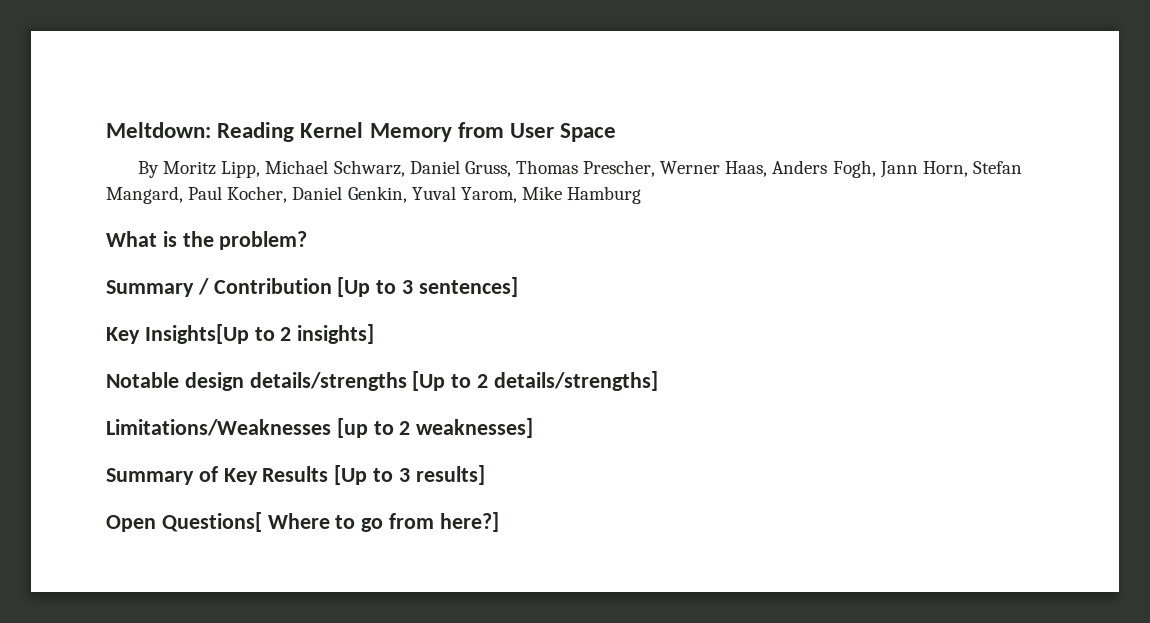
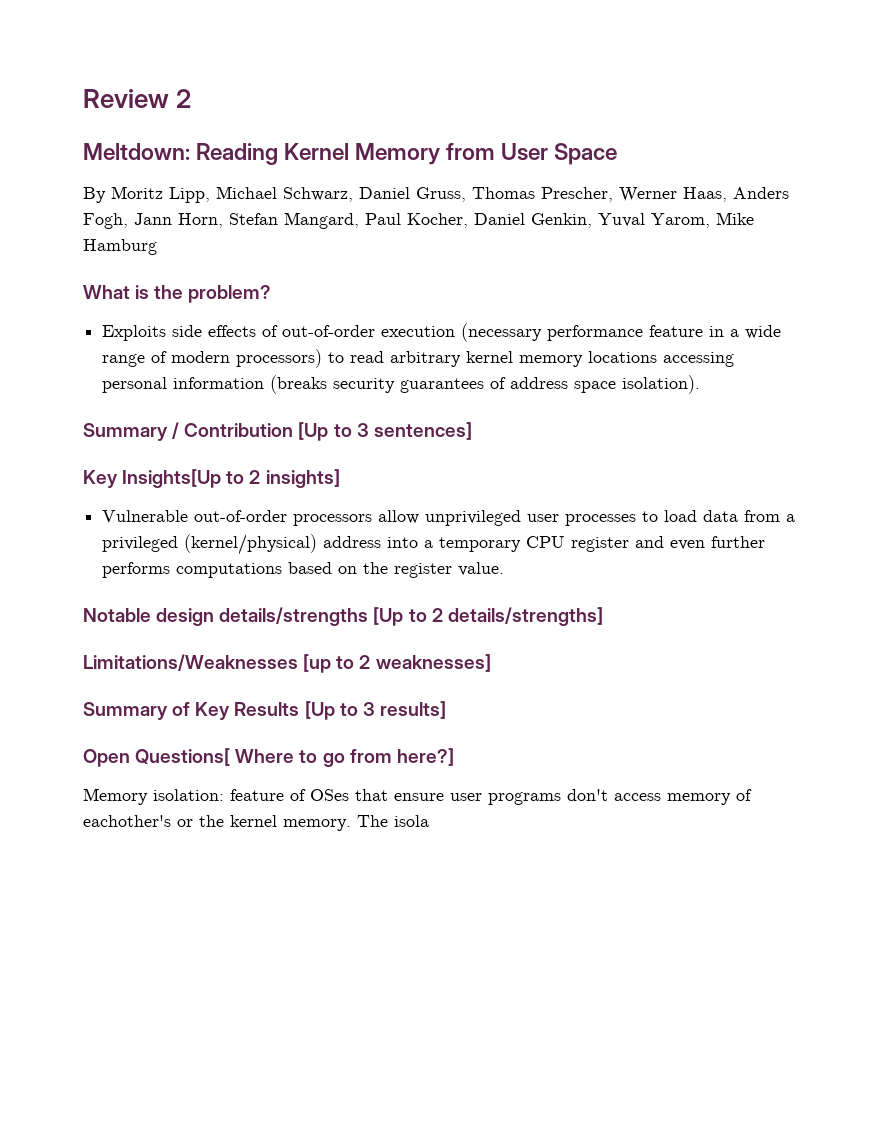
(106, 130) none -> [83,89,192,108] Review 2 //
(308, 240) none -> [102,323,782,342] [102,349,735,368] [102,375,701,394] // Exploits side effects of out-of-order execution (necessary performance feature in a wide range of modern processors) to read arbitrary kernel memory locations accessing personal information (breaks security guarantees of address space isolation).
(375, 334) none -> [102,510,796,526] [102,534,766,555] [102,562,505,578] // Vulnerable out-of-order processors allow unprivileged user processes to load data from a privileged (kernel/physical) address into a temporary CPU register and even further performs computations based on the register value.
(499, 522) none -> [83,788,752,805] [83,815,429,831] // Memory isolation: feature of OSes that ensure user programs don't access memory of eachother's or the kernel memory. The isola

